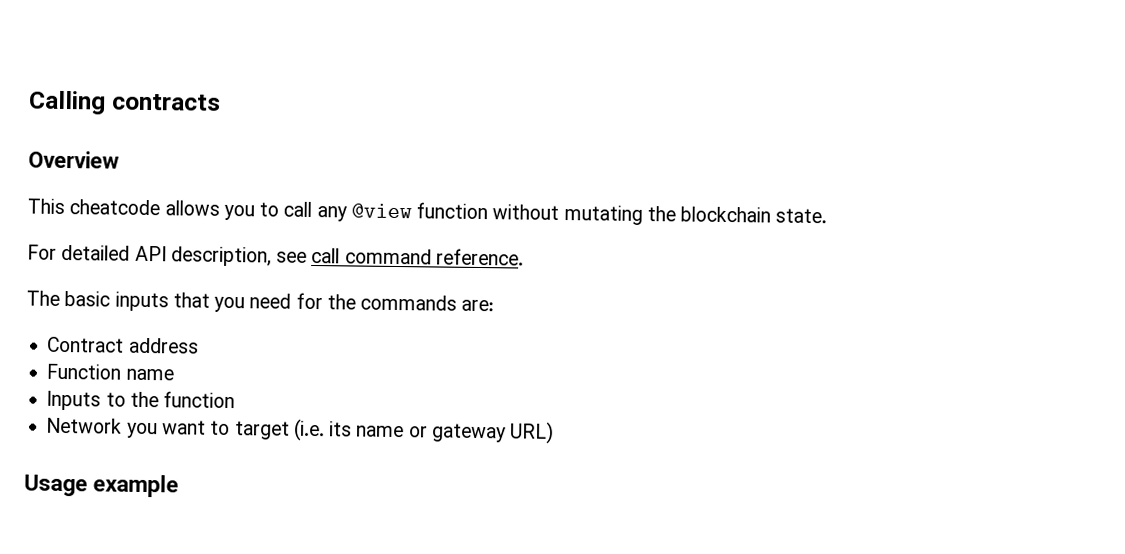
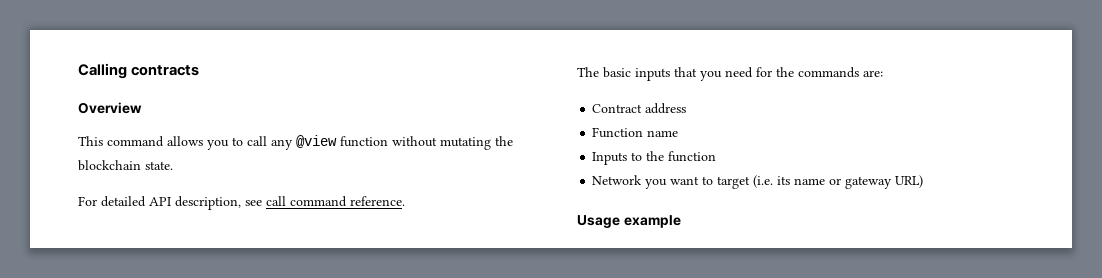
[69,199,161,216] cheatcode -> [107,136,164,147] command

